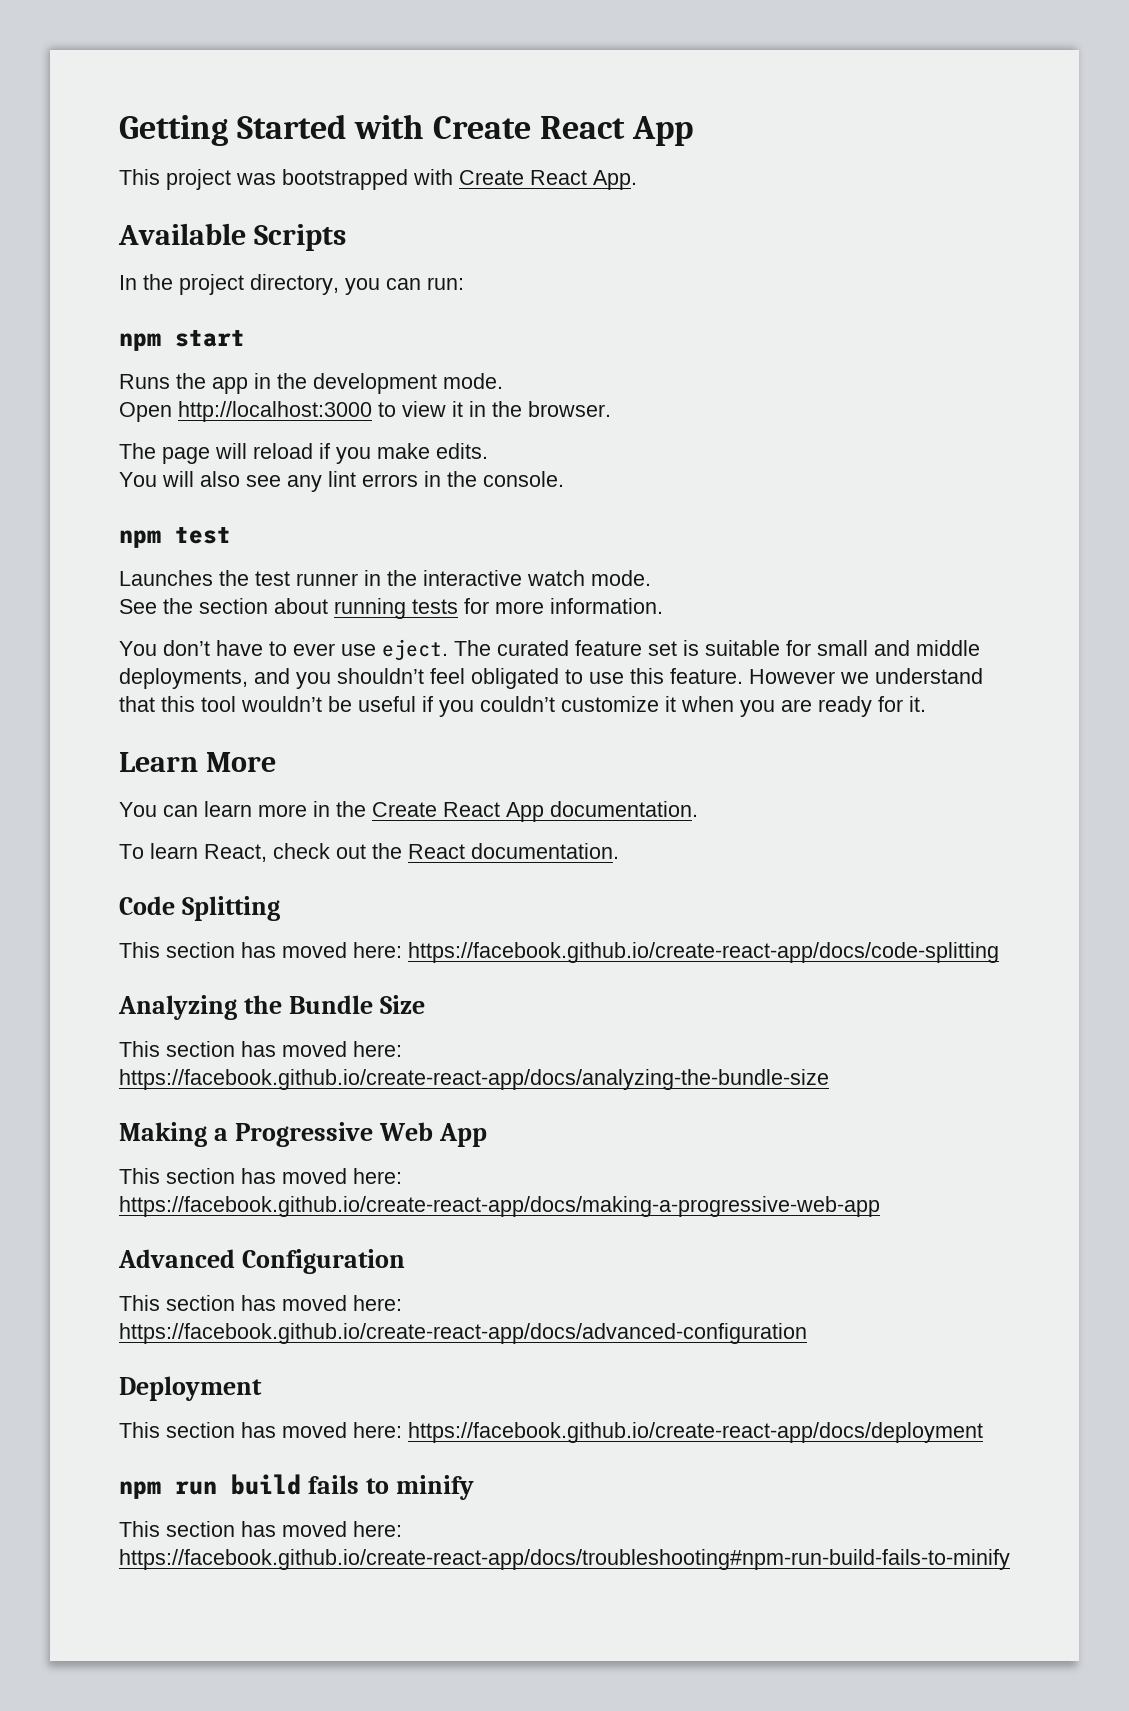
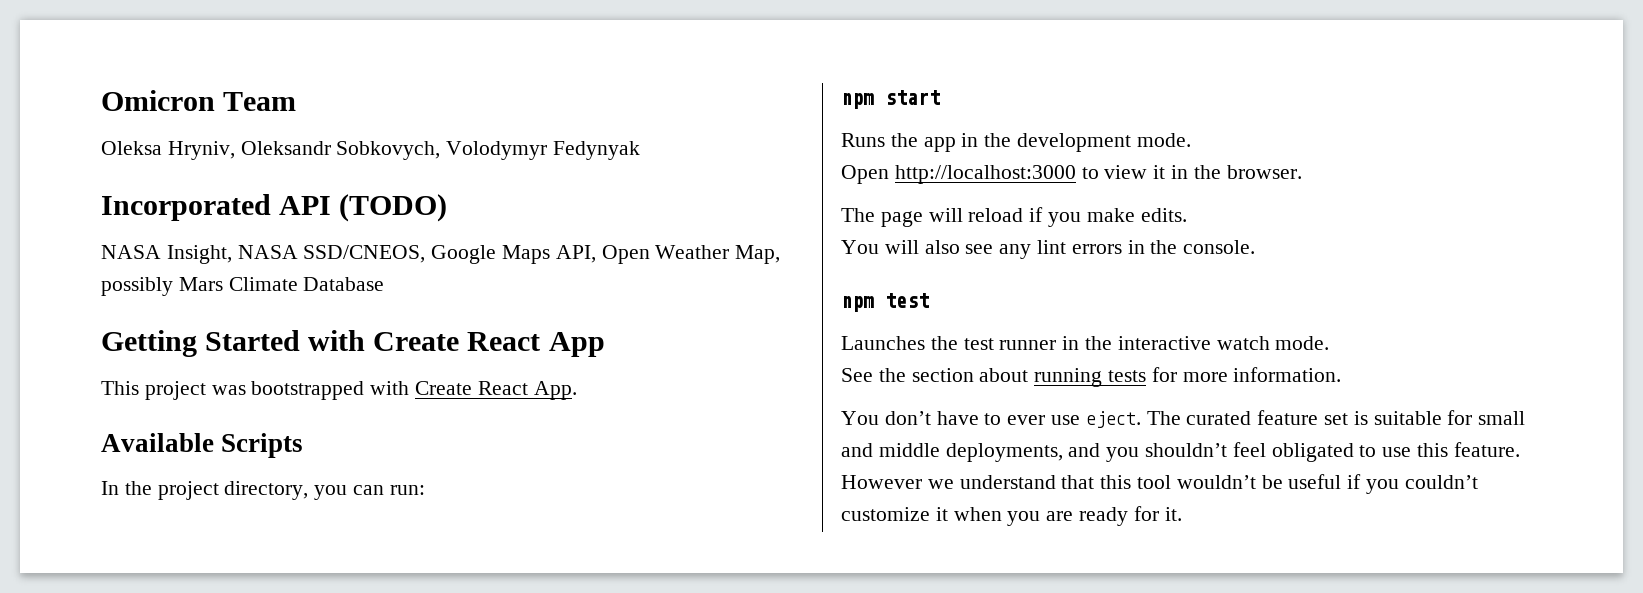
(119, 130) none -> [101,90,297,111] [101,141,641,160] [101,194,448,222] [101,245,781,264] [101,277,385,296] Omicron Team // Oleksa Hryniv, Oleksandr Sobkovych, Volodymyr Fedynyak // Incorporated API (TODO) // NASA Insight, NASA SSD/CNEOS, Google Maps API, Open Weather Map, possibly Mars Climate Database //
[119,752,276,772] [119,801,698,822] [119,843,619,862] [119,896,280,921] [119,942,999,963] [118,995,425,1020] [119,1041,402,1057] [119,1069,829,1090] [119,1122,487,1147] [119,1168,402,1184] [119,1196,880,1217] [118,1249,405,1274] [119,1295,402,1311] [119,1323,807,1344] [119,1376,262,1401] [119,1422,983,1443] [119,1474,474,1500] [119,1521,402,1537] [119,1549,1010,1570] // Learn More // You can learn more in the Create React App documentation. // To learn React, check out the React documentation. // Code Splitting // This section has moved here: https://facebook.github.io/create-react-app/docs/code-splitting // Analyzing the Bundle Size // This section has moved here: https://facebook.github.io/create-react-app/docs/analyzing-the-bundle-size // Making a Progressive Web App // This section has moved here: https://facebook.github.io/create-react-app/docs/making-a-progressive-web-app // Advanced Configuration // This section has moved here: https://facebook.github.io/create-react-app/docs/advanced-configuration // Deployment // This section has moved here: https://facebook.github.io/create-react-app/docs/deployment // npm run build fails to minify // This section has moved here: https://facebook.github.io/create-react-app/docs/troubleshooting#npm-run-build-fails-to-minify -> (1182, 514) none

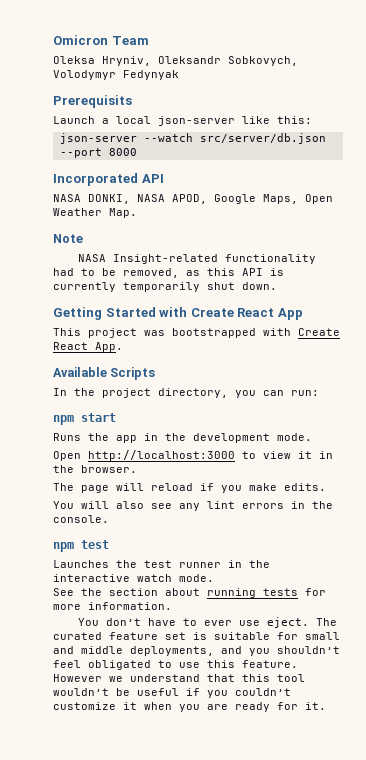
(641, 150) none -> [53,95,132,108] [53,116,312,126] [59,133,326,144] [59,148,137,158] // Prerequisits // Launch a local json-server like this: // json-server --watch src/server/db.json --port 8000
[339,194,448,222] [101,245,781,264] [101,277,385,296] (TODO) // NASA Insight, NASA SSD/CNEOS, Google Maps API, Open Weather Map, possibly Mars Climate Database -> [53,194,333,204] [53,208,137,218] [53,234,83,243] [78,254,317,264] [53,268,284,278] [53,282,277,292] // NASA DONKI, NASA APOD, Google Maps, Open Weather Map. // Note // NASA Insight-related functionality had to be removed, as this API is currently temporarily shut down.

